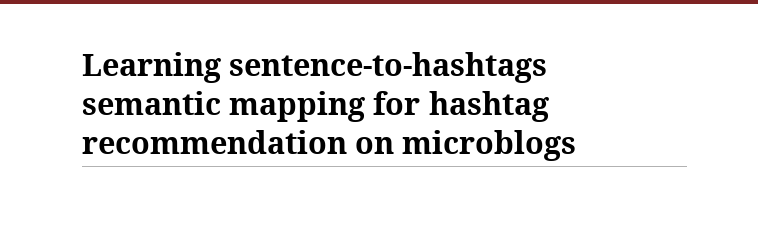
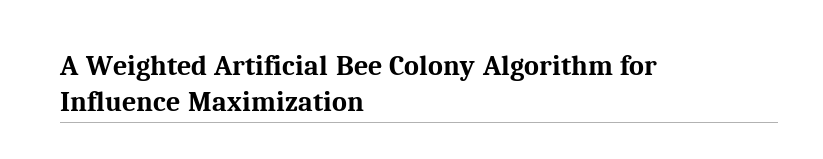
[82,52,548,83] [82,91,549,122] [82,130,577,161] Learning sentence-to-hashtags semantic mapping for hashtag recommendation on microblogs -> [59,55,658,81] [60,91,364,111] A Weighted Artificial Bee Colony Algorithm for Influence Maximization

